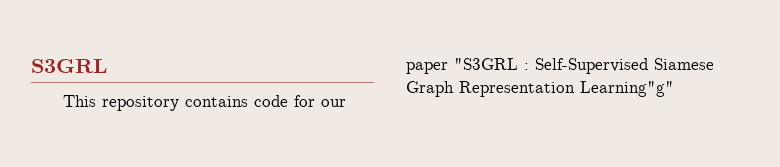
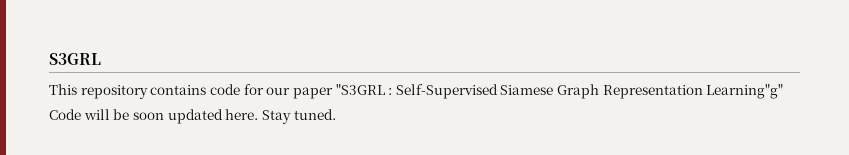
(674, 89) none -> [49,109,336,124] // Code will be soon updated here. Stay tuned.

